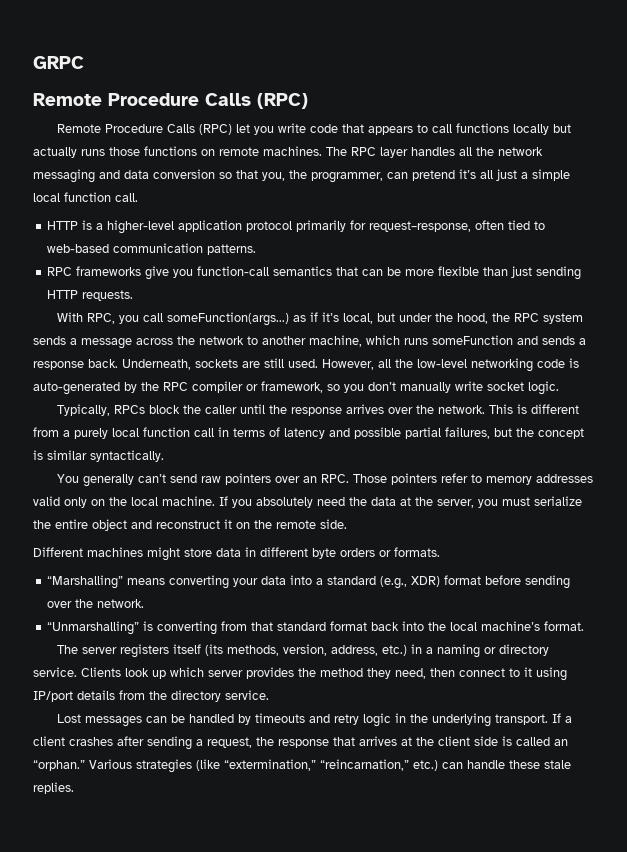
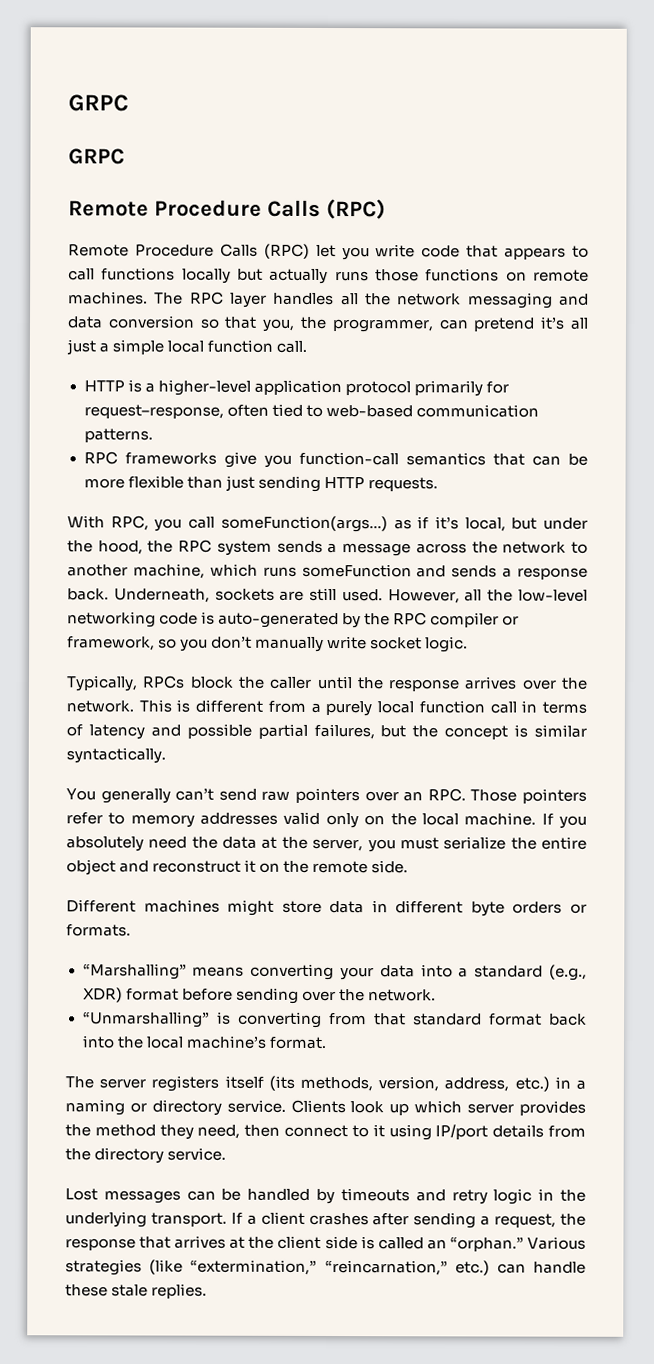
[33,56,84,69] GRPC -> [68,94,129,112] [68,148,125,165] GRPC // GRPC

